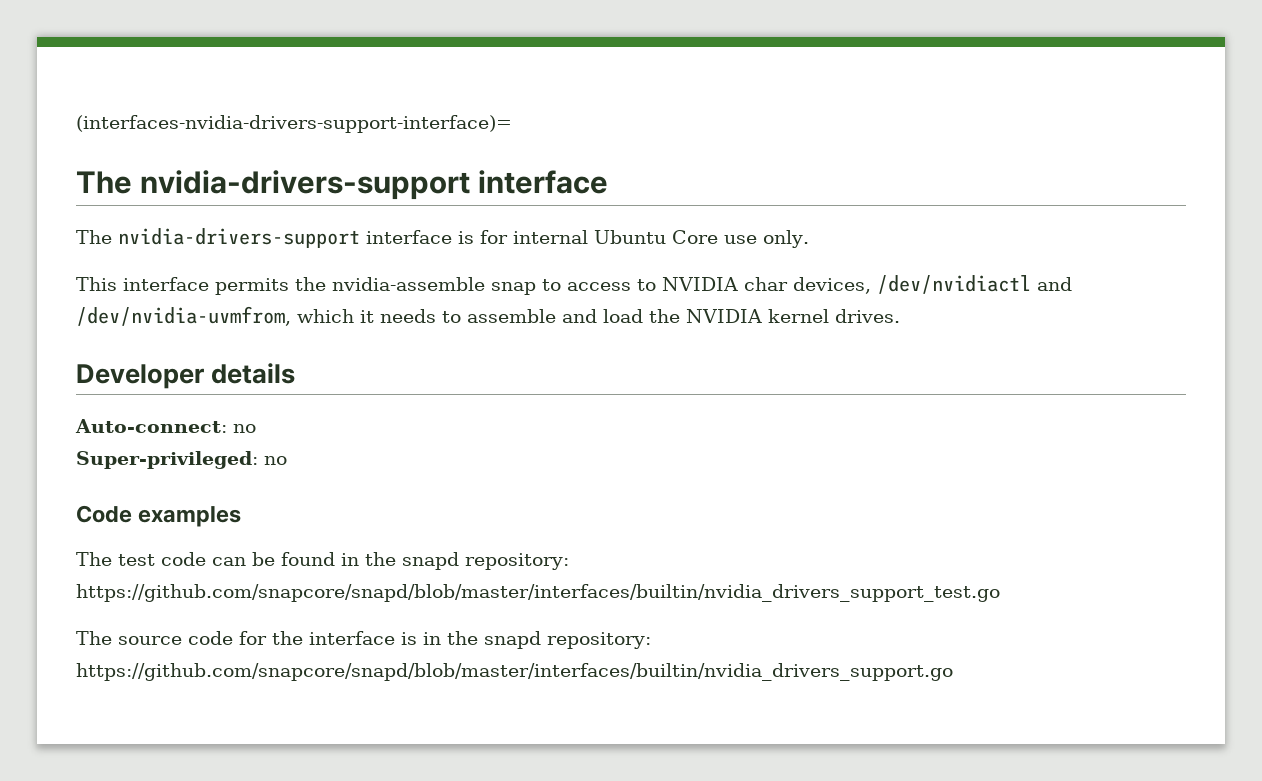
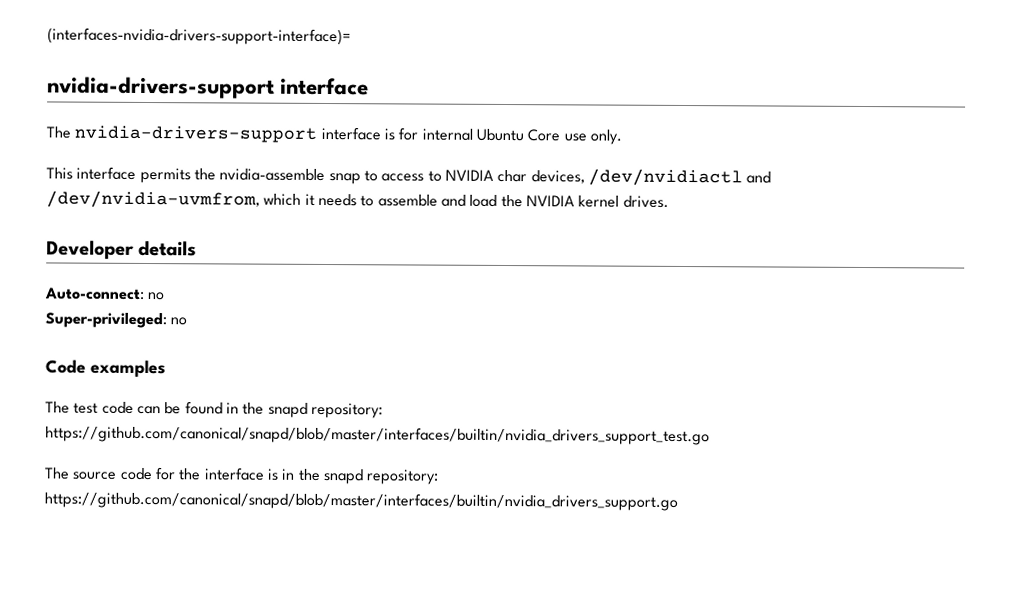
[76,171,132,194] The -> (351, 36) none
[76,584,1000,602] https://github.com/snapcore/snapd/blob/master/interfaces/builtin/nvidia_drivers_support_test.go -> [45,425,710,446] https://github.com/canonical/snapd/blob/master/interfaces/builtin/nvidia_drivers_support_test.go
[76,663,953,681] https://github.com/snapcore/snapd/blob/master/interfaces/builtin/nvidia_drivers_support.go -> [44,491,678,511] https://github.com/canonical/snapd/blob/master/interfaces/builtin/nvidia_drivers_support.go

